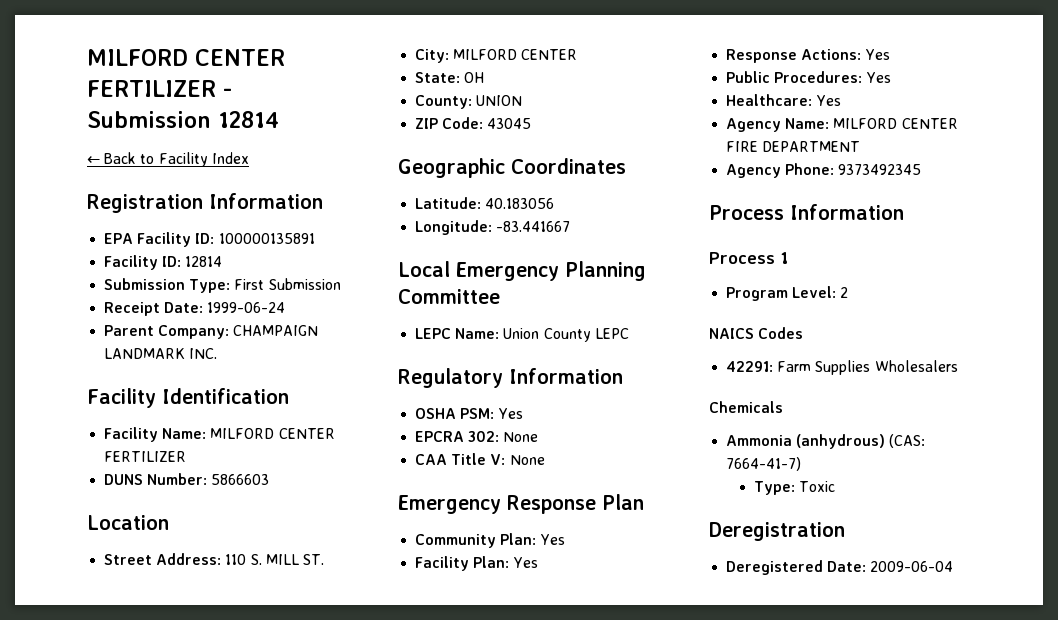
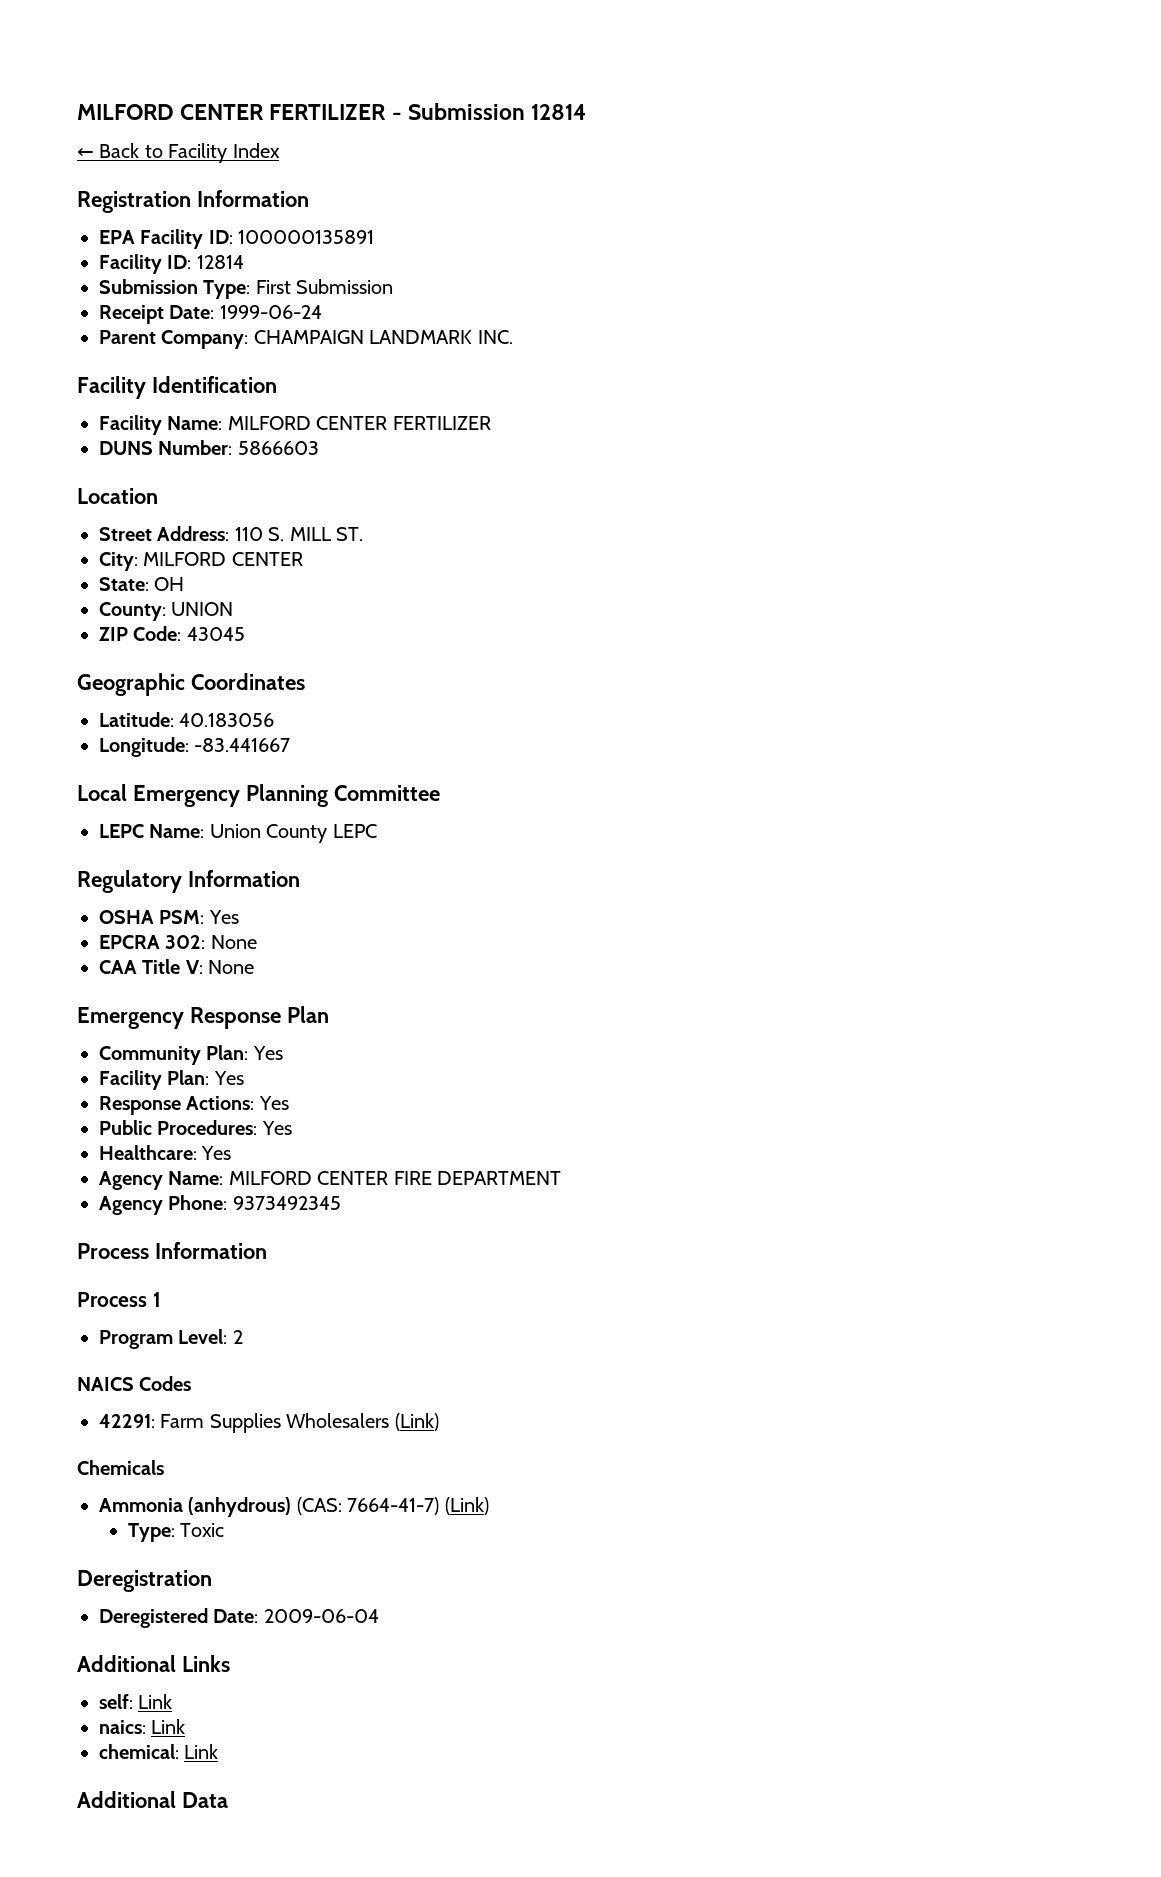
(958, 366) none -> [394,1413,439,1431] (Link)
(802, 464) none -> [444,1497,489,1515] (Link)
(954, 566) none -> [77,1655,230,1672] [99,1694,173,1709] [99,1719,186,1734] [99,1744,219,1759] [77,1791,228,1808] // Additional Links // self: Link // naics: Link // chemical: Link // Additional Data

